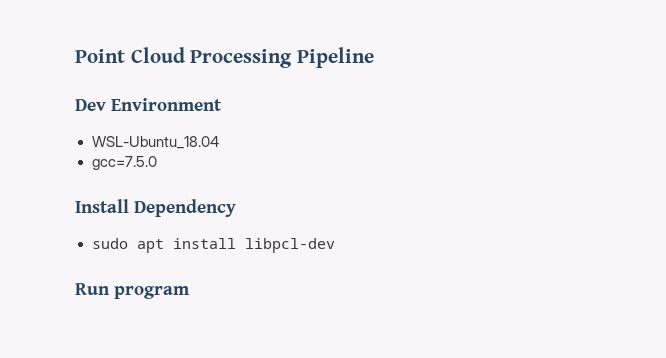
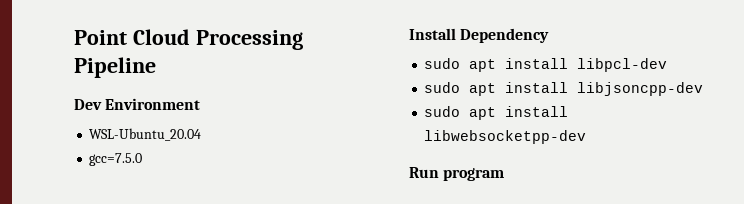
[91,136,219,149] WSL-Ubuntu_18.04 -> [89,128,202,141] WSL-Ubuntu_20.04
(335, 245) none -> [424,82,704,96] [424,106,569,120] [424,130,587,144] // sudo apt install libjsoncpp-dev // sudo apt install libwebsocketpp-dev

